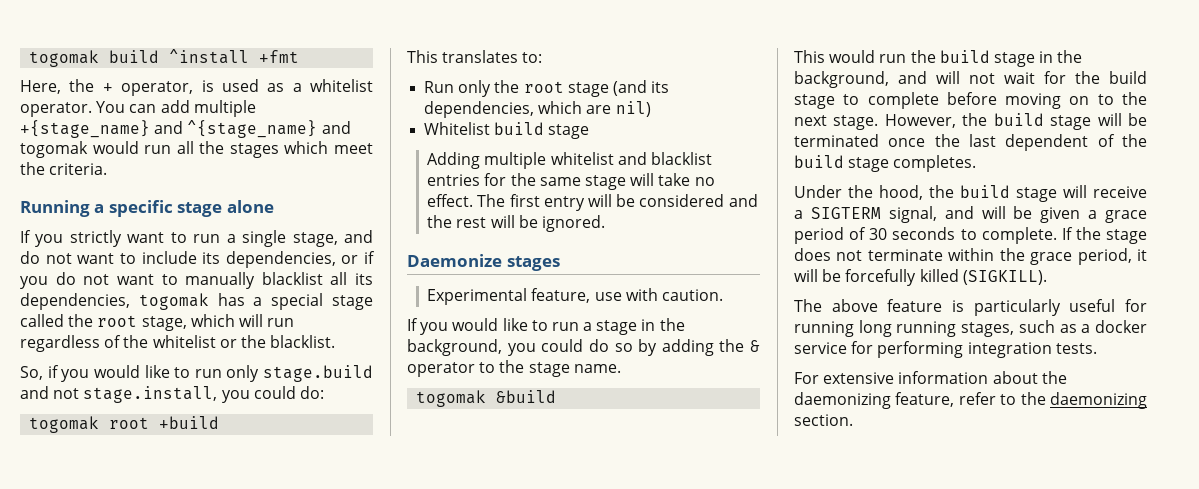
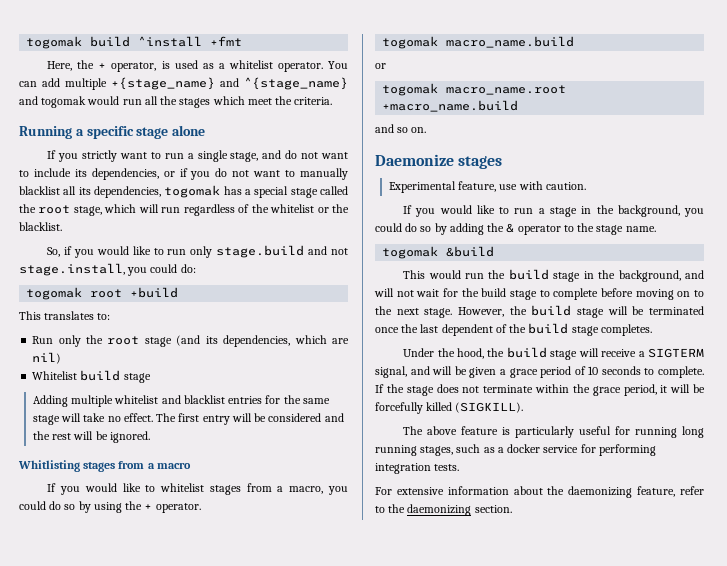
(605, 223) none -> [18,460,191,472] [47,483,348,495] [19,501,201,513] [382,36,575,49] [375,63,386,69] [382,83,567,96] [382,100,519,112] [375,124,427,133] // Whitlisting stages from a macro // If you would like to whitelist stages from a macro, you could do so by using the + operator. // togomak macro_name.build // or // togomak macro_name.root +macro_name.build // and so on.
[869,228,888,240] 30 -> [588,366,599,375] 10

